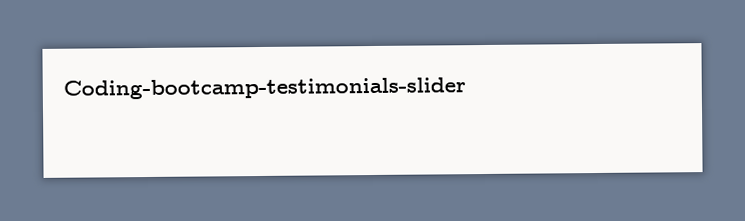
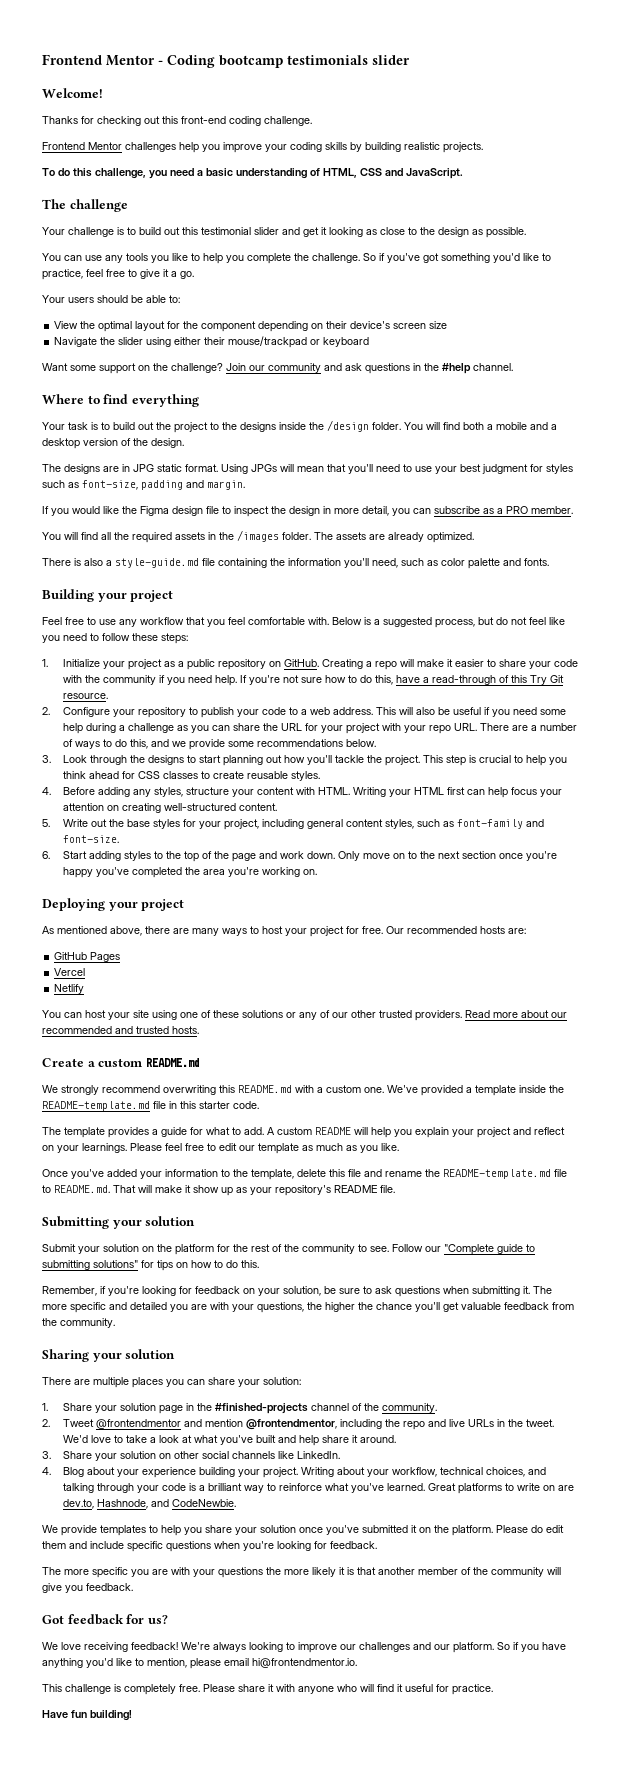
[63,77,466,100] Coding-bootcamp-testimonials-slider -> [42,54,410,68] [42,88,103,98] [42,116,312,126] [42,142,483,153] [42,168,463,179] [42,199,128,212] [42,227,526,238] [42,253,551,264] [42,269,194,280] [42,295,180,303] [54,321,448,332] [54,336,370,348] [42,363,513,374] [42,394,199,407] [42,420,557,433] [42,438,184,449] [42,464,573,474] [42,480,245,490] [42,506,573,517] [42,530,474,543] [42,558,549,569] [42,589,174,602] [42,617,565,628] [42,633,188,644] [42,659,578,670] [62,675,564,686] [62,693,108,699] [42,707,566,718] [62,723,577,734] [62,739,376,750] [42,755,567,766] [62,771,320,781] [42,787,562,798] [62,803,277,813] [42,819,544,830] [62,835,119,843] [42,851,557,862] [62,867,317,878] [42,898,185,911] [42,926,526,937] [54,952,121,962] [54,968,86,976] [54,984,85,994] [42,1010,567,1021] [42,1026,199,1034] [42,1058,200,1067] [42,1085,564,1096] [42,1101,259,1111] [42,1127,565,1138] [42,1143,399,1154] [42,1169,567,1180] [42,1185,395,1196] [42,1216,196,1229] [42,1244,535,1255] [42,1260,259,1271] [42,1286,552,1297] [42,1302,574,1313] [42,1318,115,1328] [42,1349,176,1362] [42,1377,301,1388] [42,1403,437,1414] [42,1419,554,1430] [62,1435,396,1446] [42,1451,340,1461] [42,1467,546,1478] [62,1483,574,1494] [62,1499,236,1509] [42,1525,564,1536] [42,1541,377,1552] [42,1567,561,1578] [42,1583,133,1593] [42,1614,168,1625] [42,1642,566,1653] [42,1658,357,1669] [42,1684,493,1695] [42,1710,132,1721] Frontend Mentor - Coding bootcamp testimonials slider // Welcome! // Thanks for checking out this front-end coding challenge. // Frontend Mentor challenges help you improve your coding skills by building realistic projects. // To do this challenge, you need a basic understanding of HTML, CSS and JavaScript. // The challenge // Your challenge is to build out this testimonial slider and get it looking as close to the design as possible. // You can use any tools you like to help you complete the challenge. So if you've got something you'd like to practice, feel free to give it a go. // Your users should be able to: // View the optimal layout for the component depending on their device's screen size // Navigate the slider using either their mouse/trackpad or keyboard // Want some support on the challenge? Join our community and ask questions in the #help channel. // Where to find everything // Your task is to build out the project to the designs inside the /design folder. You will find both a mobile and a desktop version of the design. // The designs are in JPG static format. Using JPGs will mean that you'll need to use your best judgment for styles such as font-size, padding and margin. // If you would like the Figma design file to inspect the design in more detail, you can subscribe as a PRO member. // You will find all the required assets in the /images folder. The assets are already optimized. // There is also a style-guide.md file containing the information you'll need, such as color palette and fonts. // Building your project // Feel free to use any workflow that you feel comfortable with. Below is a suggested process, but do not feel like you need to follow these steps: // 1. Initialize your project as a public repository on GitHub. Creating a repo will make it easier to share your code with the community if you need help. If you're not sure how to do this, have a read-through of this Try Git resource. // 2. Configure your repository to publish your code to a web address. This will also be useful if you need some help during a challenge as you can share the URL for your project with your repo URL. There are a number of ways to do this, and we provide some recommendations below. // 3. Look through the designs to start planning out how you'll tackle the project. This step is crucial to help you think ahead for CSS classes to create reusable styles. // 4. Before adding any styles, structure your content with HTML. Writing your HTML first can help focus your attention on creating well-structured content. // 5. Write out the base styles for your project, including general content styles, such as font-family and font-size. // 6. Start adding styles to the top of the page and work down. Only move on to the next section once you're happy you've completed the area you're working on. // Deploying your project // As mentioned above, there are many ways to host your project for free. Our recommended hosts are: // GitHub Pages // Vercel // Netlify // You can host your site using one of these solutions or any of our other trusted providers. Read more about our recommended and trusted hosts. // Create a custom README.md // We strongly recommend overwriting this README.md with a custom one. We've provided a template inside the README-template.md file in this starter code. // The template provides a guide for what to add. A custom README will help you explain your project and reflect on your learnings. Please feel free to edit our template as much as you like. // Once you've added your information to the template, delete this file and rename the README-template.md file to README.md. That will make it show up as your repository's README file. // Submitting your solution // Submit your solution on the platform for the rest of the community to see. Follow our "Complete guide to submitting solutions" for tips on how to do this. // Remember, if you're looking for feedback on your solution, be sure to ask questions when submitting it. The more specific and detailed you are with your questions, the higher the chance you'll get valuable feedback from the community. // Sharing your solution // There are multiple places you can share your solution: // 1. Share your solution page in the #finished-projects channel of the community. // 2. Tweet @frontendmentor and mention @frontendmentor, including the repo and live URLs in the tweet. We'd love to take a look at what you've built and help share it around. // 3. Share your solution on other social channels like LinkedIn. // 4. Blog about your experience building your project. Writing about your workflow, technical choices, and talking through your code is a brilliant way to reinforce what you've learned. Great platforms to write on are dev.to, Hashnode, and CodeNewbie. // We provide templates to help you share your solution once you've submitted it on the platform. Please do edit them and include specific questions when you're looking for feedback. // The more specific you are with your questions the more likely it is that another member of the community will give you feedback. // Got feedback for us? // We love receiving feedback! We're always looking to improve our challenges and our platform. So if you have anything you'd like to mention, please email hi@frontendmentor.io. // This challenge is completely free. Please share it with anyone who will find it useful for practice. // Have fun building!

